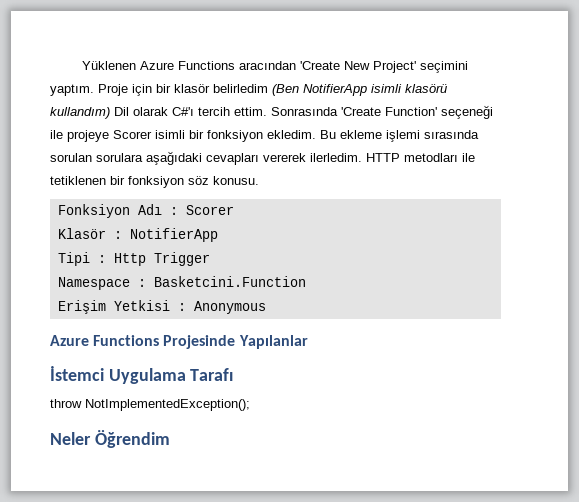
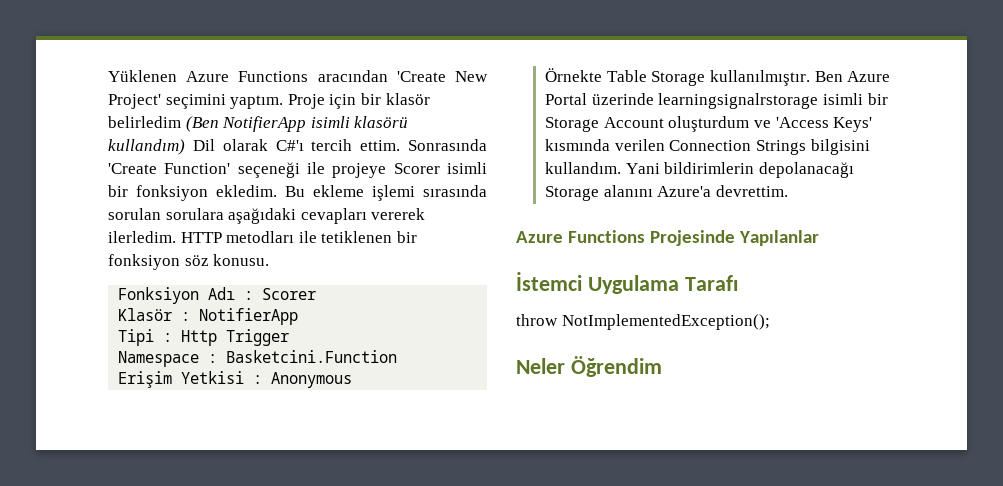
(266, 307) none -> [545,68,891,86] [545,93,888,109] [545,116,873,132] [545,139,870,155] [545,162,855,178] [545,185,789,201] // Örnekte Table Storage kullanılmıştır. Ben Azure Portal üzerinde learningsignalrstorage isimli bir Storage Account oluşturdum ve 'Access Keys' kısmında verilen Connection Strings bilgisini kullandım. Yani bildirimlerin depolanacağı Storage alanını Azure'a devrettim.

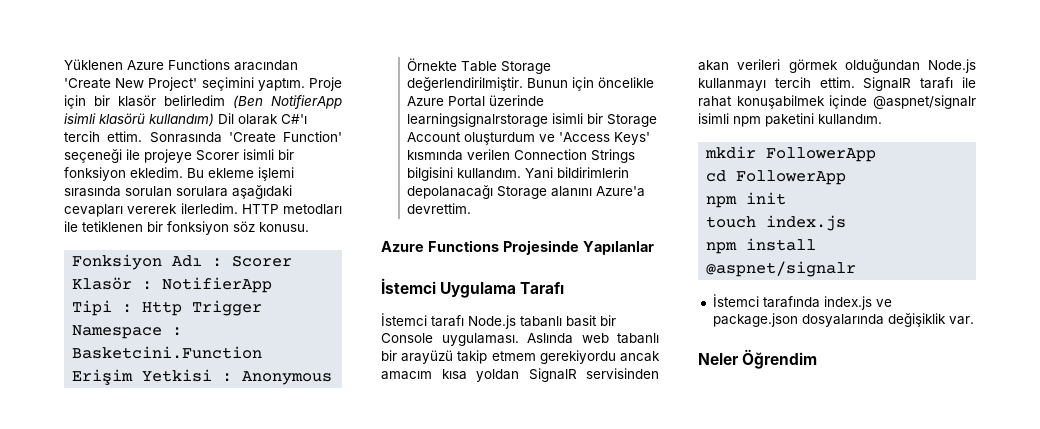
[710,70,843,86] kullanılmıştır. Ben -> [407,77,655,91] değerlendirilmiştir. Bunun için öncelikle
[516,314,770,330] throw NotImplementedException(); -> [381,313,616,329] [381,333,659,346] [381,350,660,364] [381,368,659,382] [698,59,976,73] [698,77,976,91] [698,95,976,109] [698,113,882,127] [705,146,877,162] [706,170,847,185] [706,192,787,208] [706,215,847,231] [706,238,817,254] [706,261,857,277] [712,294,892,310] [712,313,974,327] İstemci tarafı Node.js tabanlı basit bir Console uygulaması. Aslında web tabanlı bir arayüzü takip etmem gerekiyordu ancak amacım kısa yoldan SignalR servisinden akan verileri görmek olduğundan Node.js kullanmayı tercih ettim. SignalR tarafı ile rahat konuşabilmek içinde @aspnet/signalr isimli npm paketini kullandım. // mkdir FollowerApp // cd FollowerApp // npm init // touch index.js // npm install @aspnet/signalr // İstemci tarafında index.js ve package.json dosyalarında değişiklik var.

